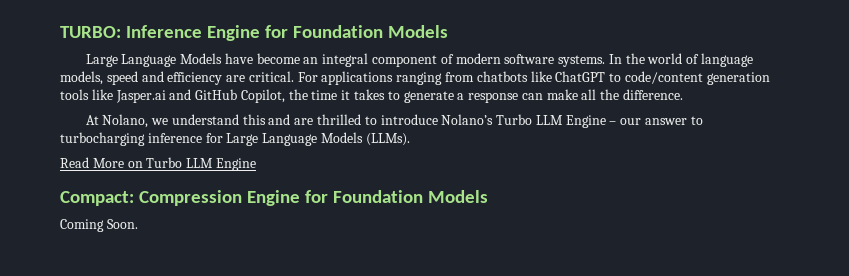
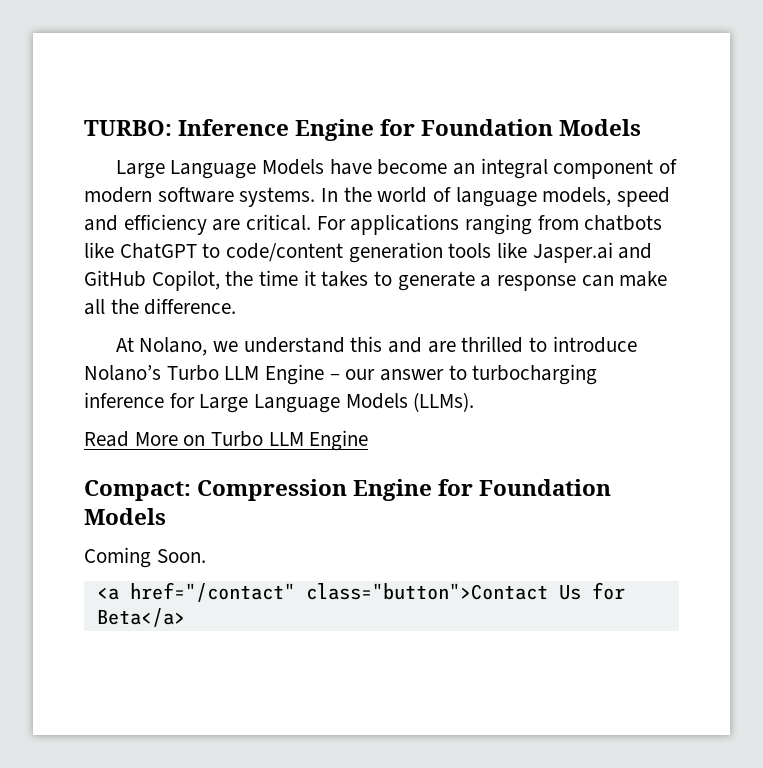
(138, 224) none -> [96,582,625,602] [96,608,185,627] // <a href="/contact" class="button">Contact Us for Beta</a>

